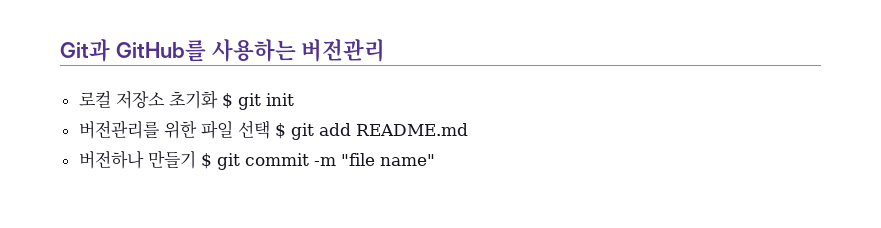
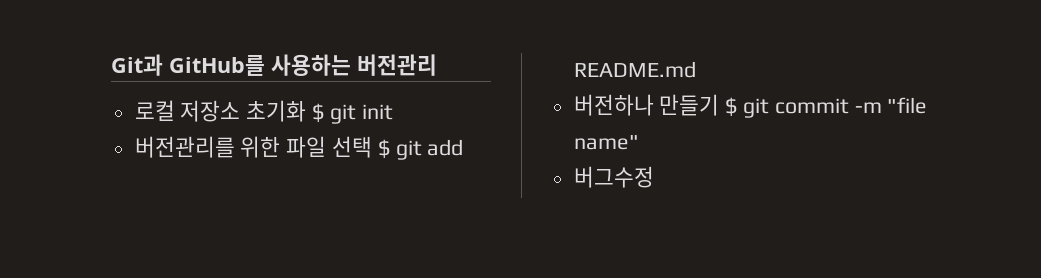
(435, 160) none -> [573,166,654,188] // 버그수정

